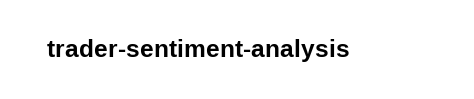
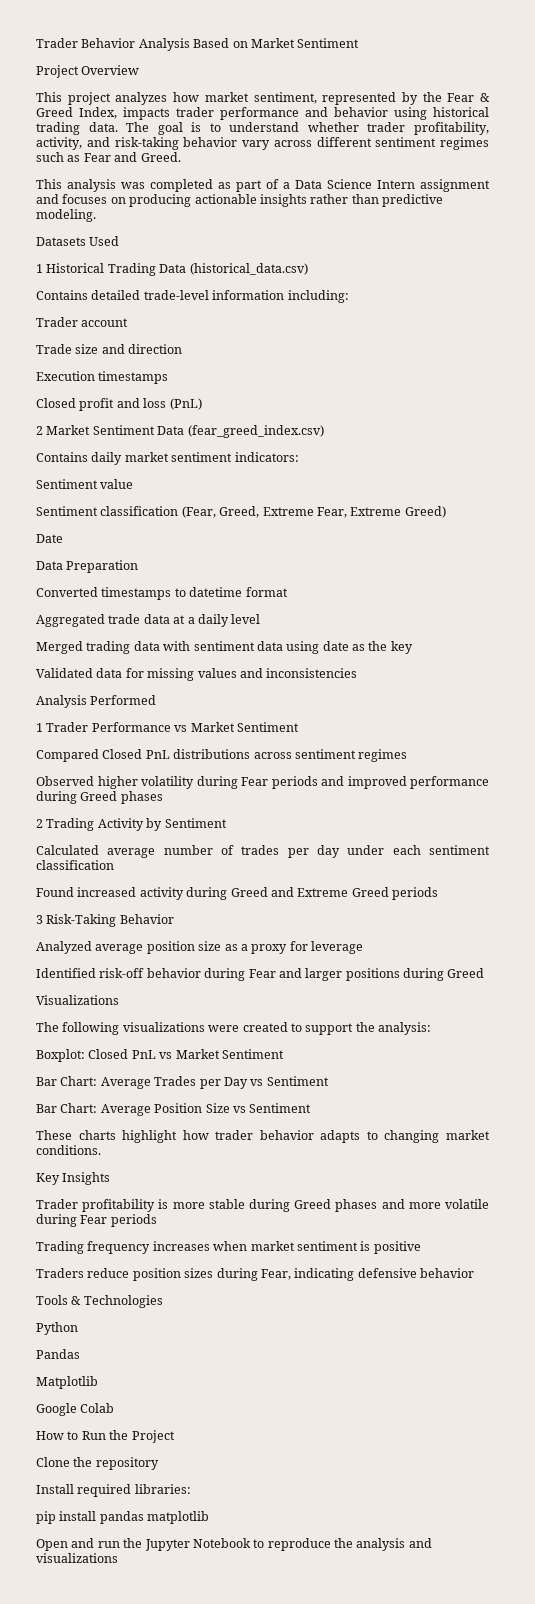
[47,39,350,62] trader-sentiment-analysis -> [36,38,360,51] [36,65,140,78] [36,92,490,105] [36,107,489,120] [36,122,489,135] [36,137,489,150] [36,152,181,162] [36,179,490,192] [36,194,443,207] [36,209,96,222] [36,236,120,246] [36,263,308,276] [36,290,349,303] [36,317,129,327] [36,344,183,354] [36,371,169,384] [36,398,202,411] [36,425,324,438] [36,452,299,465] [36,479,134,489] [36,506,446,518] [36,534,63,543] [36,560,139,573] [36,587,288,600] [36,614,261,627] [36,641,413,654] [36,668,358,681] [36,695,157,708] [36,722,299,732] [36,749,408,762] [36,776,489,789] [36,791,163,804] [36,818,227,831] [36,845,490,858] [36,860,114,870] [36,887,438,900] [36,914,174,927] [36,941,363,954] [36,968,485,981] [36,995,119,1005] [36,1022,431,1035] [36,1049,284,1062] [36,1076,329,1089] [36,1103,312,1116] [36,1130,490,1143] [36,1145,101,1155] [36,1172,111,1185] [36,1199,489,1212] [36,1214,157,1227] [36,1241,421,1254] [36,1268,474,1281] [36,1295,163,1308] [36,1322,78,1335] [36,1349,80,1359] [36,1376,98,1389] [36,1403,115,1416] [36,1430,175,1443] [36,1457,159,1470] [36,1484,191,1497] [36,1511,210,1524] [36,1538,432,1551] [36,1553,118,1563] Trader Behavior Analysis Based on Market Sentiment // Project Overview // This project analyzes how market sentiment, represented by the Fear & Greed Index, impacts trader performance and behavior using historical trading data. The goal is to understand whether trader profitability, activity, and risk-taking behavior vary across different sentiment regimes such as Fear and Greed. // This analysis was completed as part of a Data Science Intern assignment and focuses on producing actionable insights rather than predictive modeling. // Datasets Used // 1 Historical Trading Data (historical_data.csv) // Contains detailed trade-level information including: // Trader account // Trade size and direction // Execution timestamps // Closed profit and loss (PnL) // 2 Market Sentiment Data (fear_greed_index.csv) // Contains daily market sentiment indicators: // Sentiment value // Sentiment classification (Fear, Greed, Extreme Fear, Extreme Greed) // Date // Data Preparation // Converted timestamps to datetime format // Aggregated trade data at a daily level // Merged trading data with sentiment data using date as the key // Validated data for missing values and inconsistencies // Analysis Performed // 1 Trader Performance vs Market Sentiment // Compared Closed PnL distributions across sentiment regimes // Observed higher volatility during Fear periods and improved performance during Greed phases // 2 Trading Activity by Sentiment // Calculated average number of trades per day under each sentiment classification // Found increased activity during Greed and Extreme Greed periods // 3 Risk-Taking Behavior // Analyzed average position size as a proxy for leverage // Identified risk-off behavior during Fear and larger positions during Greed // Visualizations // The following visualizations were created to support the analysis: // Boxplot: Closed PnL vs Market Sentiment // Bar Chart: Average Trades per Day vs Sentiment // Bar Chart: Average Position Size vs Sentiment // These charts highlight how trader behavior adapts to changing market conditions. // Key Insights // Trader profitability is more stable during Greed phases and more volatile during Fear periods // Trading frequency increases when market sentiment is positive // Traders reduce position sizes during Fear, indicating defensive behavior // Tools & Technologies // Python // Pandas // Matplotlib // Google Colab // How to Run the Project // Clone the repository // Install required libraries: // pip install pandas matplotlib // Open and run the Jupyter Notebook to reproduce the analysis and visualizations

